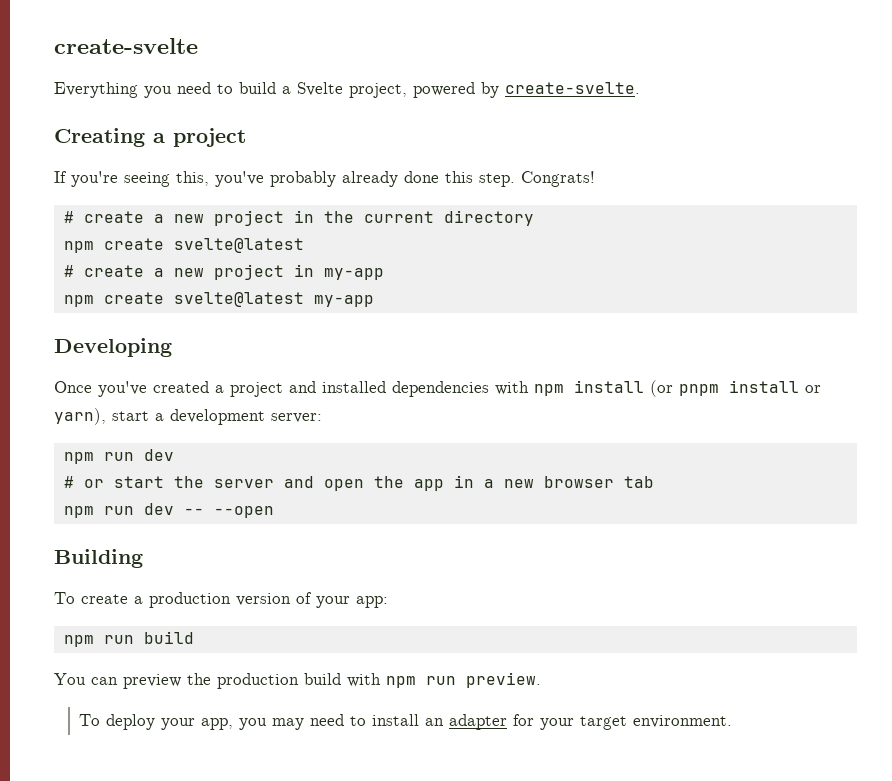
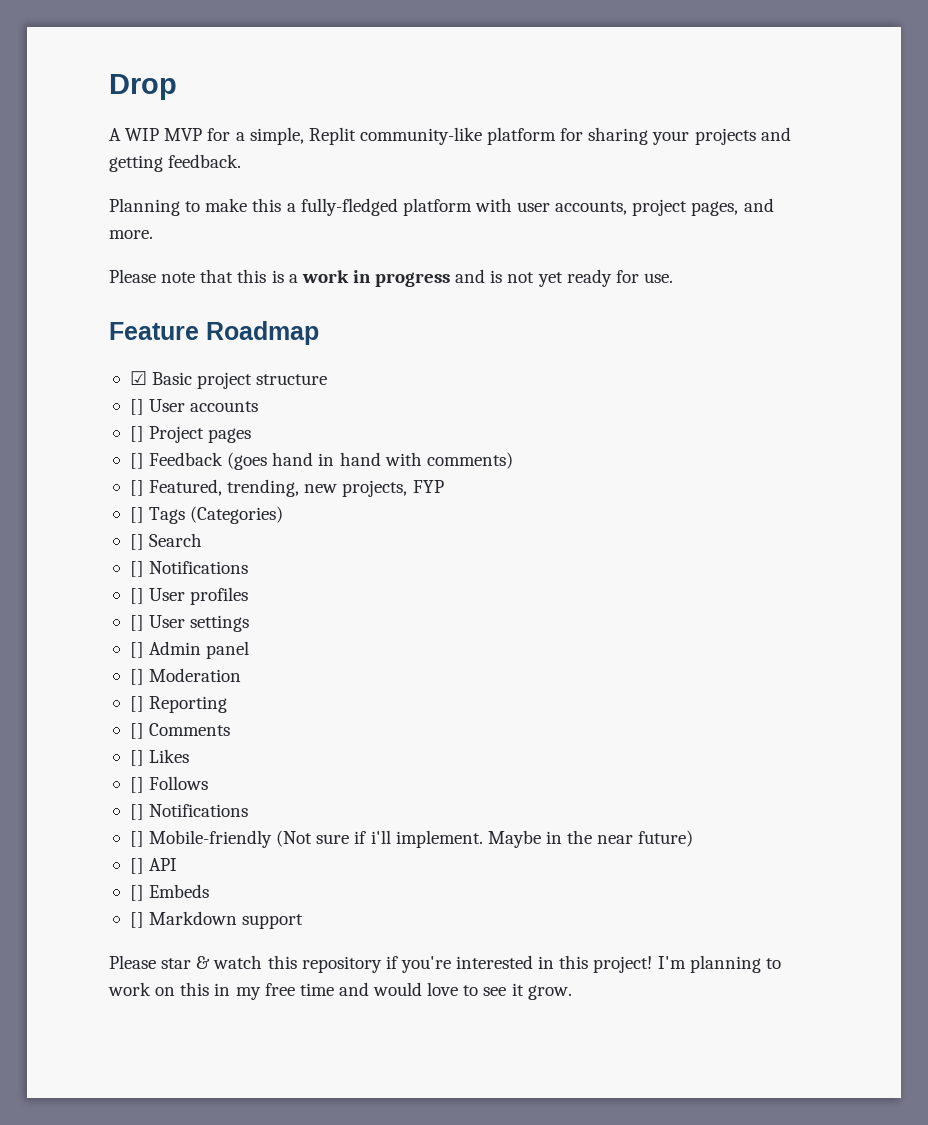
[54,38,198,54] [54,82,640,98] [54,128,246,147] [54,171,595,187] [63,210,534,226] [63,238,304,253] [63,264,384,280] [63,292,374,307] [54,338,172,357] [54,380,821,397] [54,408,322,425] [63,449,174,464] [63,475,654,491] [63,503,274,518] [54,549,143,568] [54,592,388,608] [63,631,194,647] [54,672,541,689] [79,714,733,730] create-svelte // Everything you need to build a Svelte project, powered by create-svelte. // Creating a project // If you're seeing this, you've probably already done this step. Congrats! // # create a new project in the current directory // npm create svelte@latest // # create a new project in my-app // npm create svelte@latest my-app // Developing // Once you've created a project and installed dependencies with npm install (or pnpm install or yarn), start a development server: // npm run dev // # or start the server and open the app in a new browser tab // npm run dev -- --open // Building // To create a production version of your app: // npm run build // You can preview the production build with npm run preview. // To deploy your app, you may need to install an adapter for your target environment. -> [109,74,177,100] [109,127,791,145] [109,154,242,172] [109,198,774,216] [109,230,153,239] [109,269,673,287] [109,321,319,345] [129,371,328,389] [129,399,259,415] [129,426,252,443] [129,452,513,470] [129,479,444,497] [129,506,284,524] [129,533,203,550] [129,561,249,577] [129,587,249,605] [129,615,250,632] [129,641,250,659] [129,668,242,685] [129,696,228,713] [129,723,231,739] [129,749,190,766] [129,776,209,793] [129,804,249,820] [129,830,694,848] [129,858,178,874] [129,884,210,901] [129,911,304,929] [109,955,781,973] [108,982,572,1000] Drop // A WIP MVP for a simple, Replit community-like platform for sharing your projects and getting feedback. // Planning to make this a fully-fledged platform with user accounts, project pages, and more. // Please note that this is a work in progress and is not yet ready for use. // Feature Roadmap // ☑ Basic project structure // [] User accounts // [] Project pages // [] Feedback (goes hand in hand with comments) // [] Featured, trending, new projects, FYP // [] Tags (Categories) // [] Search // [] Notifications // [] User profiles // [] User settings // [] Admin panel // [] Moderation // [] Reporting // [] Comments // [] Likes // [] Follows // [] Notifications // [] Mobile-friendly (Not sure if i'll implement. Maybe in the near future) // [] API // [] Embeds // [] Markdown support // Please star & watch this repository if you're interested in this project! I'm planning to work on this in my free time and would love to see it grow.

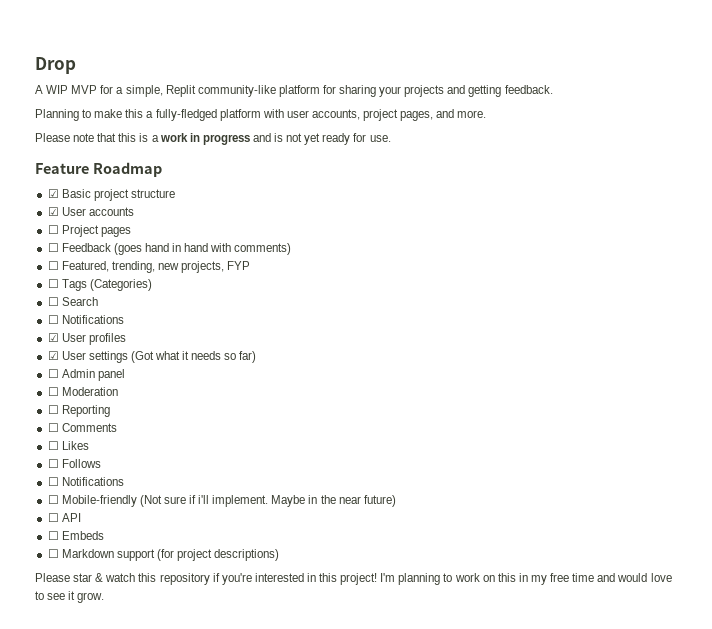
[129,399,144,415] [] -> [47,207,59,216] ☑
[129,426,144,442] [] -> [47,225,59,234] ☐
[129,453,144,469] [] -> [47,243,59,252] ☐
[129,480,144,496] [] -> [47,261,59,270] ☐
[129,507,144,523] [] -> [47,279,59,288] ☐
[129,534,144,550] [] -> [47,297,59,306] ☐
[129,561,249,577] [129,588,144,604] [] Notifications // [] -> [47,315,124,324] [47,333,59,342] ☐ Notifications // ☑
[129,615,144,631] [] -> [47,351,59,360] ☑
[129,642,144,658] // [] -> [130,351,257,363] [47,369,59,378] (Got what it needs so far) // ☐
[129,669,144,685] [] -> [47,387,59,396] ☐
[129,696,144,712] [] -> [47,405,59,414] ☐
[129,723,144,739] [] -> [47,423,59,432] ☐
[129,750,144,766] [] -> [47,441,59,450] ☐
[129,777,144,793] [] -> [47,459,59,468] ☐
[129,804,249,820] [129,831,144,847] [] Notifications // [] -> [47,477,124,486] [47,495,59,504] ☐ Notifications // ☐
[129,858,144,874] [] -> [47,513,59,522] ☐
[129,885,144,901] [] -> [47,531,59,540] ☐
[129,912,144,928] [] -> [47,549,59,558] ☐
(304, 921) none -> [156,549,280,561] (for project descriptions)

